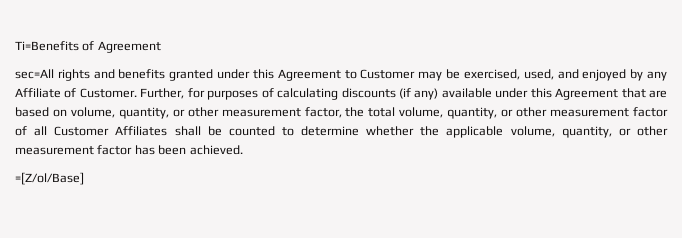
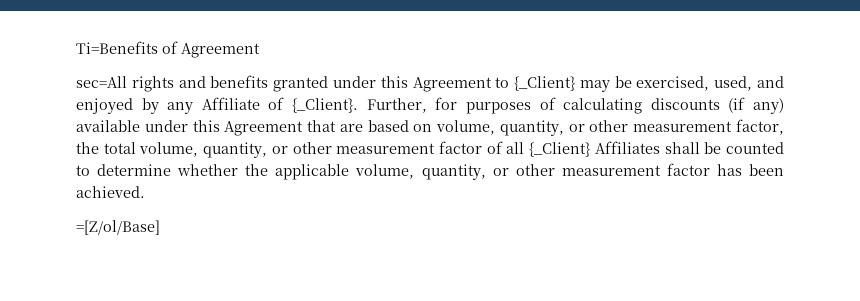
[360,69,416,79] Customer -> [514,76,576,91] {_Client}
[79,88,137,98] Customer. -> [292,98,359,113] {_Client}.
[54,126,110,136] Customer -> [529,142,591,157] {_Client}

